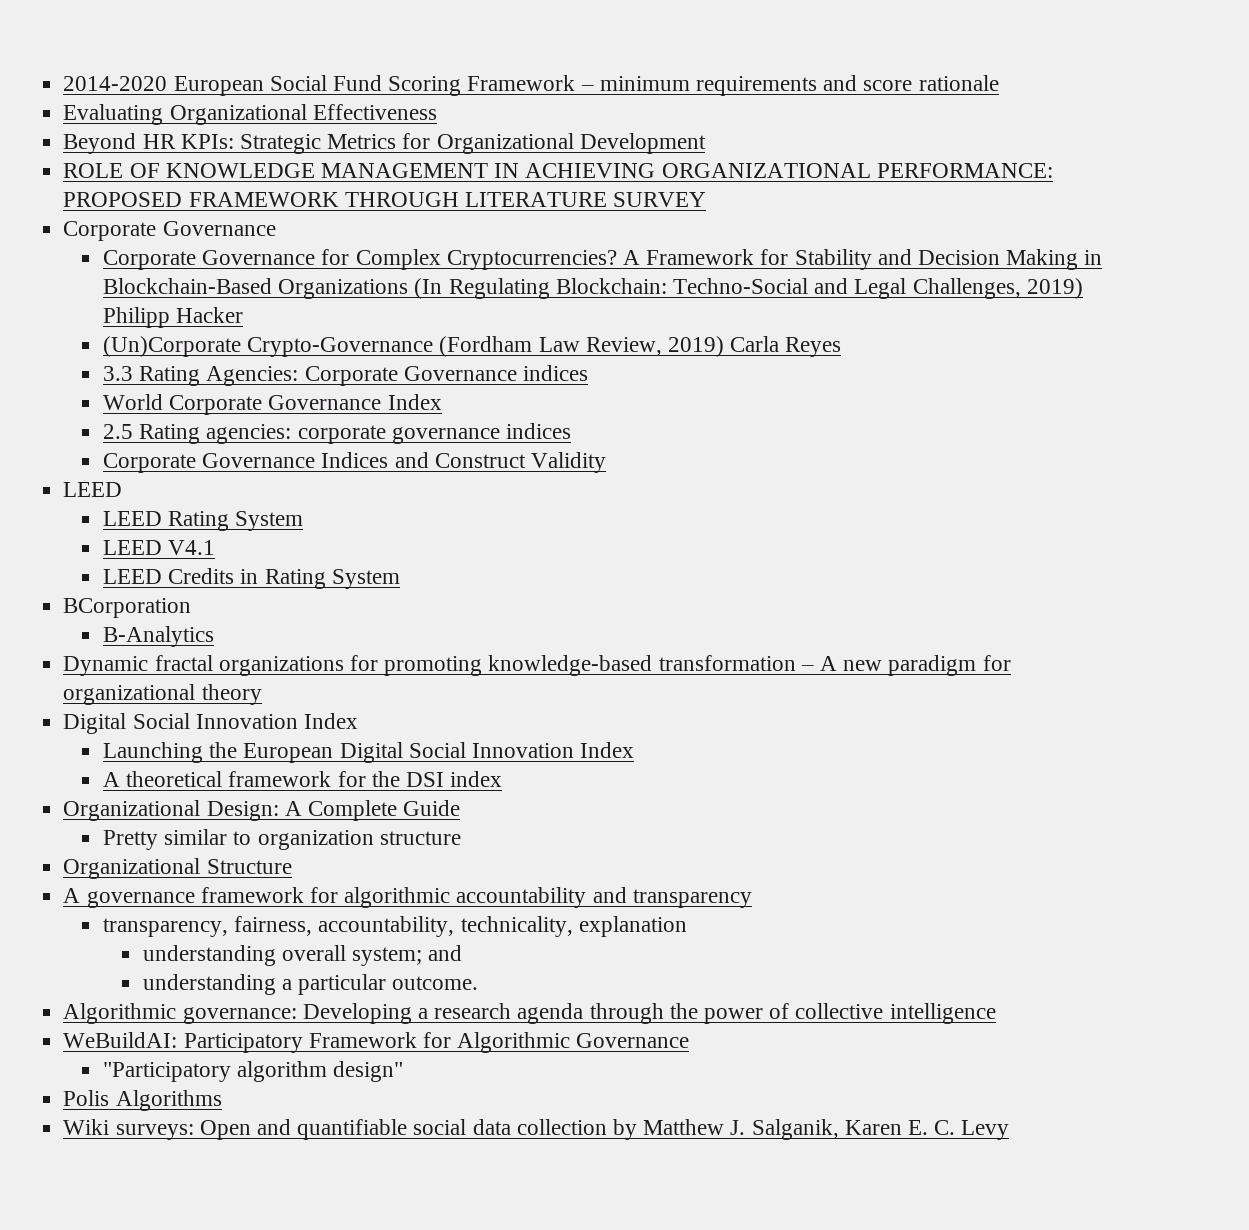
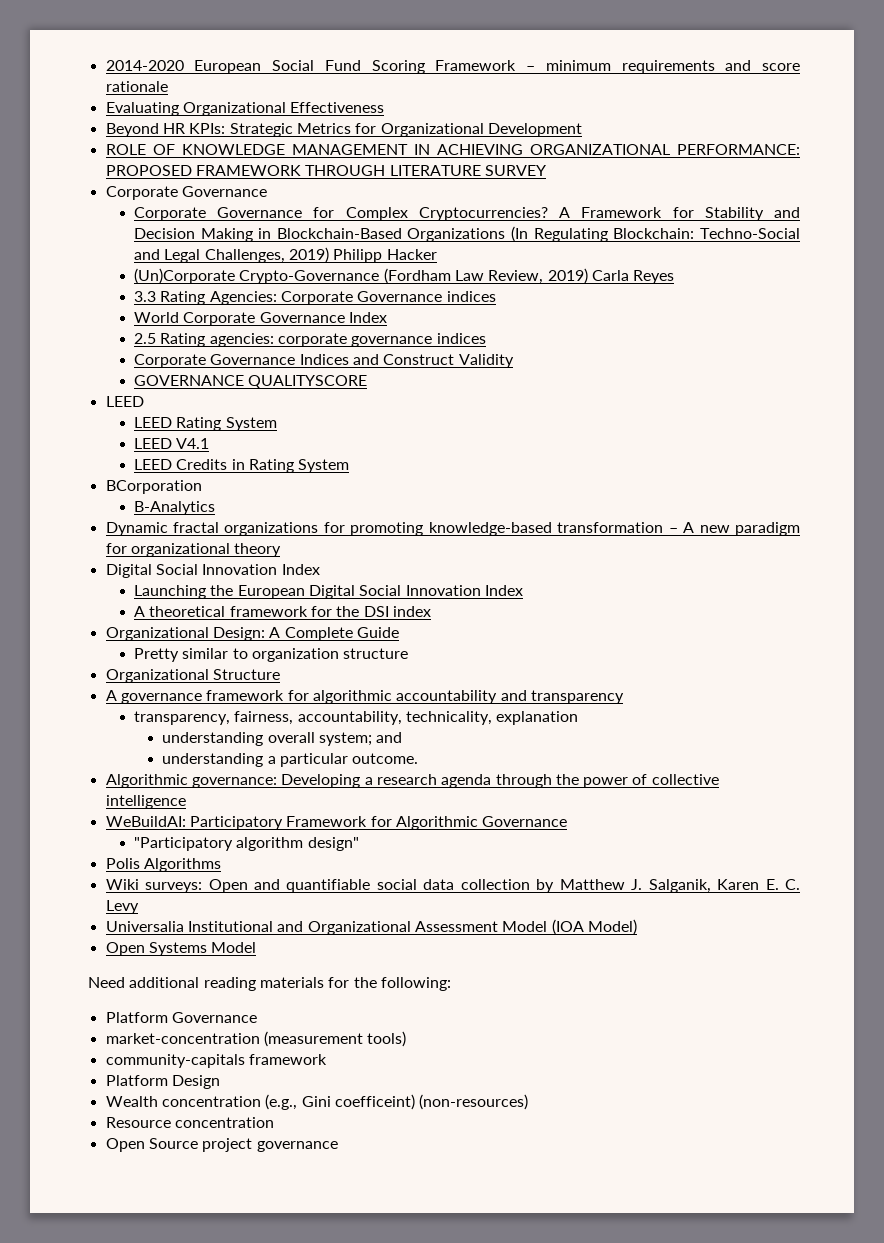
(606, 462) none -> [133,375,368,389] // GOVERNANCE QUALITYSCORE
(1010, 1130) none -> [105,919,637,935] [105,942,257,956] [88,977,451,991] [105,1012,257,1023] [105,1031,407,1047] [105,1054,327,1068] [105,1075,220,1089] [105,1094,529,1110] [105,1117,274,1128] [105,1138,338,1152] // Universalia Institutional and Organizational Assessment Model (IOA Model) // Open Systems Model // Need additional reading materials for the following: // Platform Governance // market-concentration (measurement tools) // community-capitals framework // Platform Design // Wealth concentration (e.g., Gini coefficeint) (non-resources) // Resource concentration // Open Source project governance

